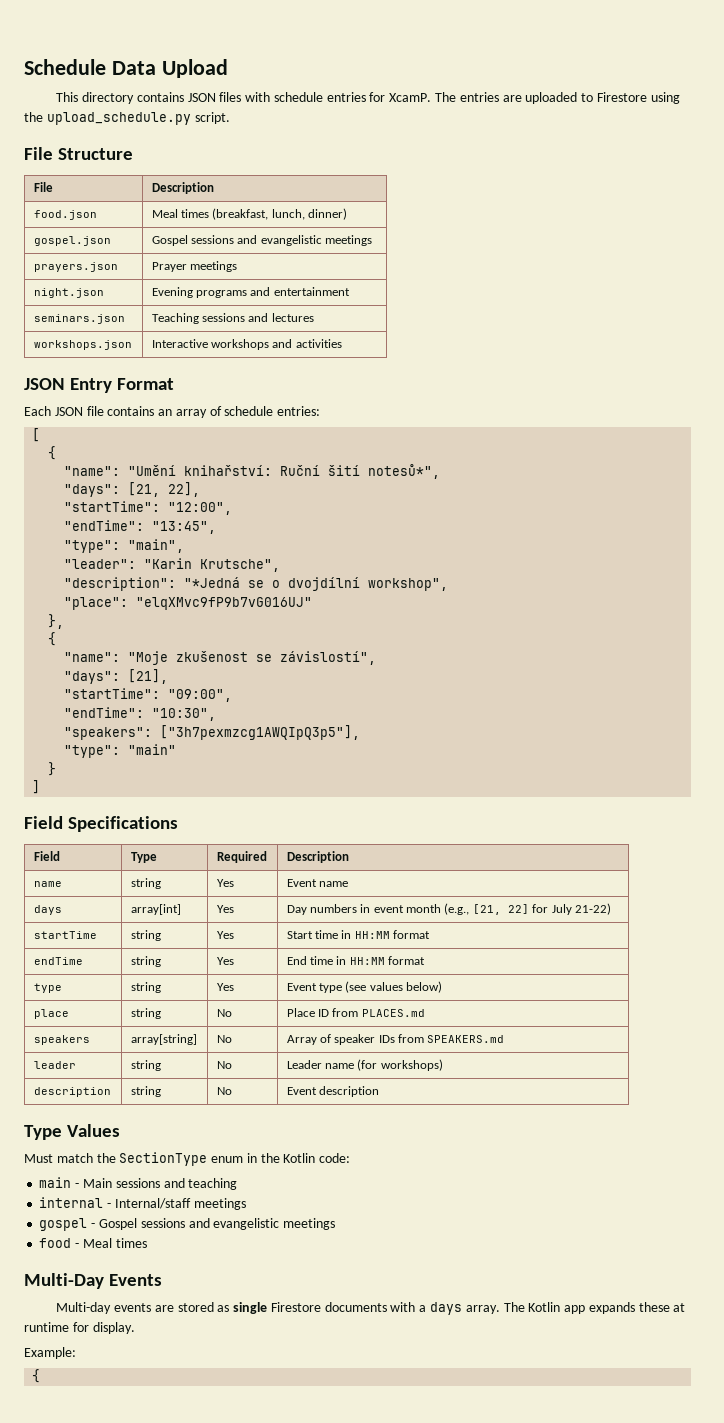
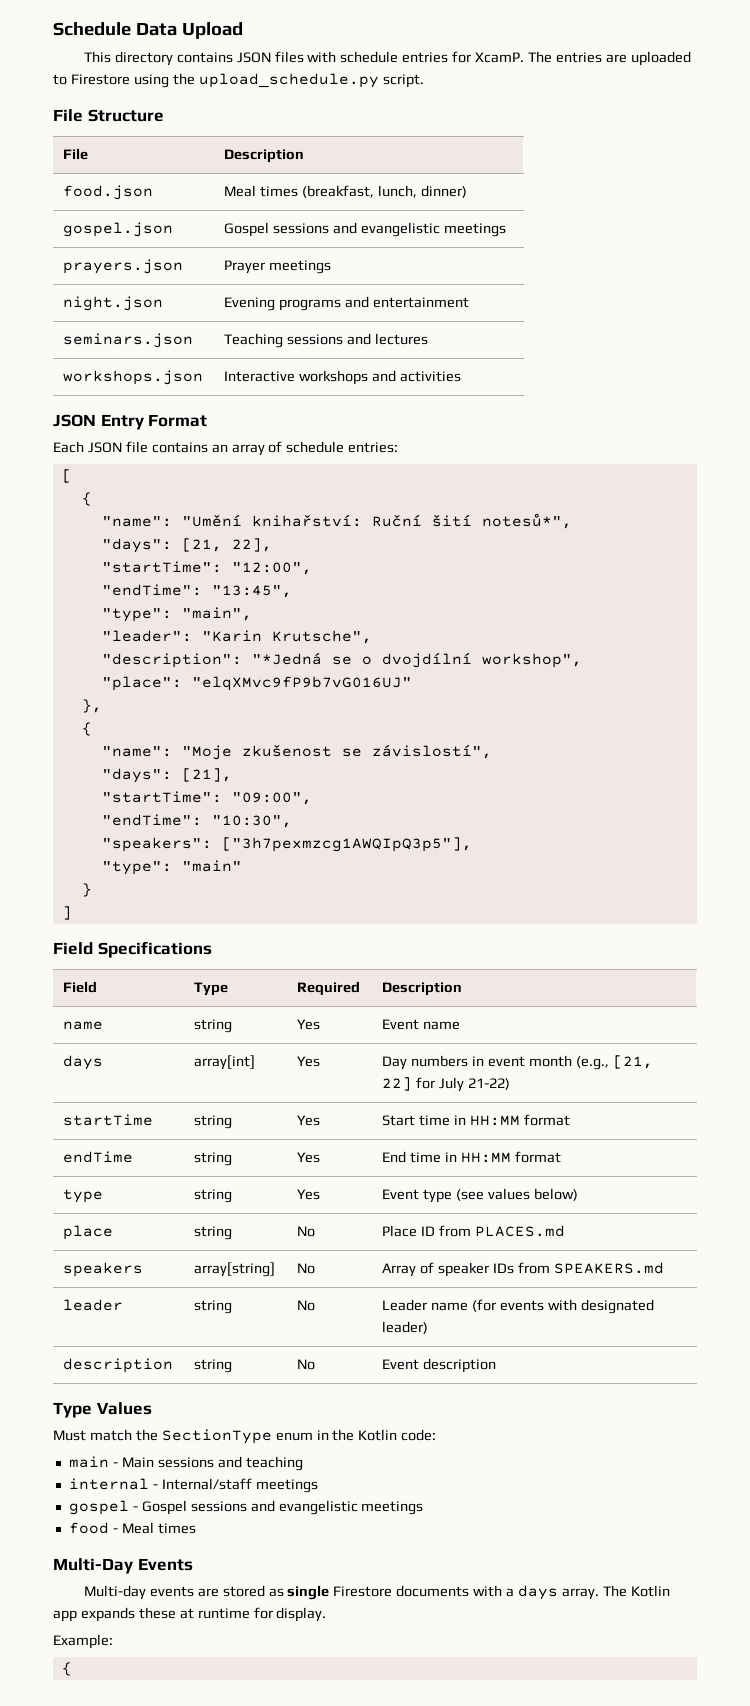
[380,1059,443,1071] workshops) -> [500,1299,655,1314] [382,1321,429,1334] events with designated leader)

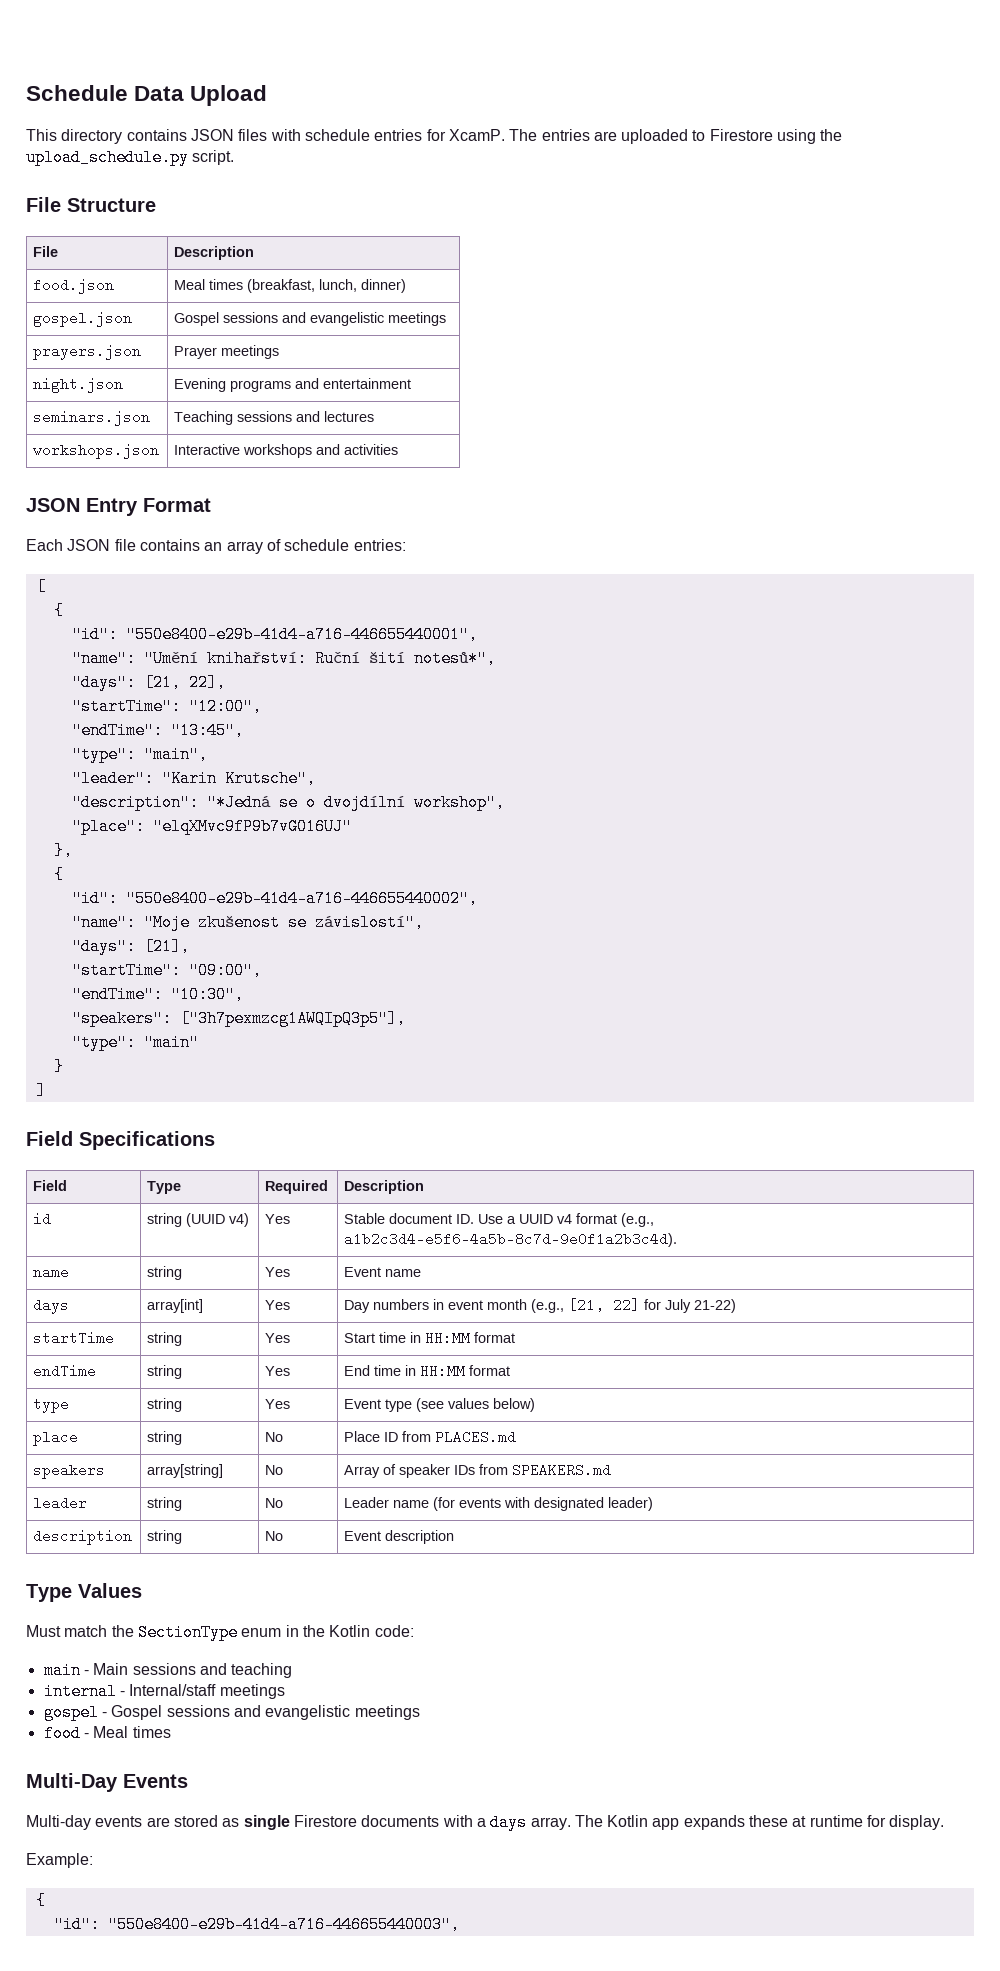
(92, 499) none -> [71,626,478,643] // "id": "550e8400-e29b-41d4-a716-446655440001",
(92, 729) none -> [71,890,478,907] // "id": "550e8400-e29b-41d4-a716-446655440002",
(463, 989) none -> [33,1212,52,1226] [147,1213,250,1227] [265,1214,291,1224] [344,1213,655,1227] [344,1232,678,1247] // id | string (UUID v4) | Yes | Stable document ID. Use a UUID v4 format (e.g., a1b2c3d4-e5f6-4a5b-8c7d-9e0f1a2b3c4d).
(72, 1669) none -> [53,1916,460,1933] // "id": "550e8400-e29b-41d4-a716-446655440003",

